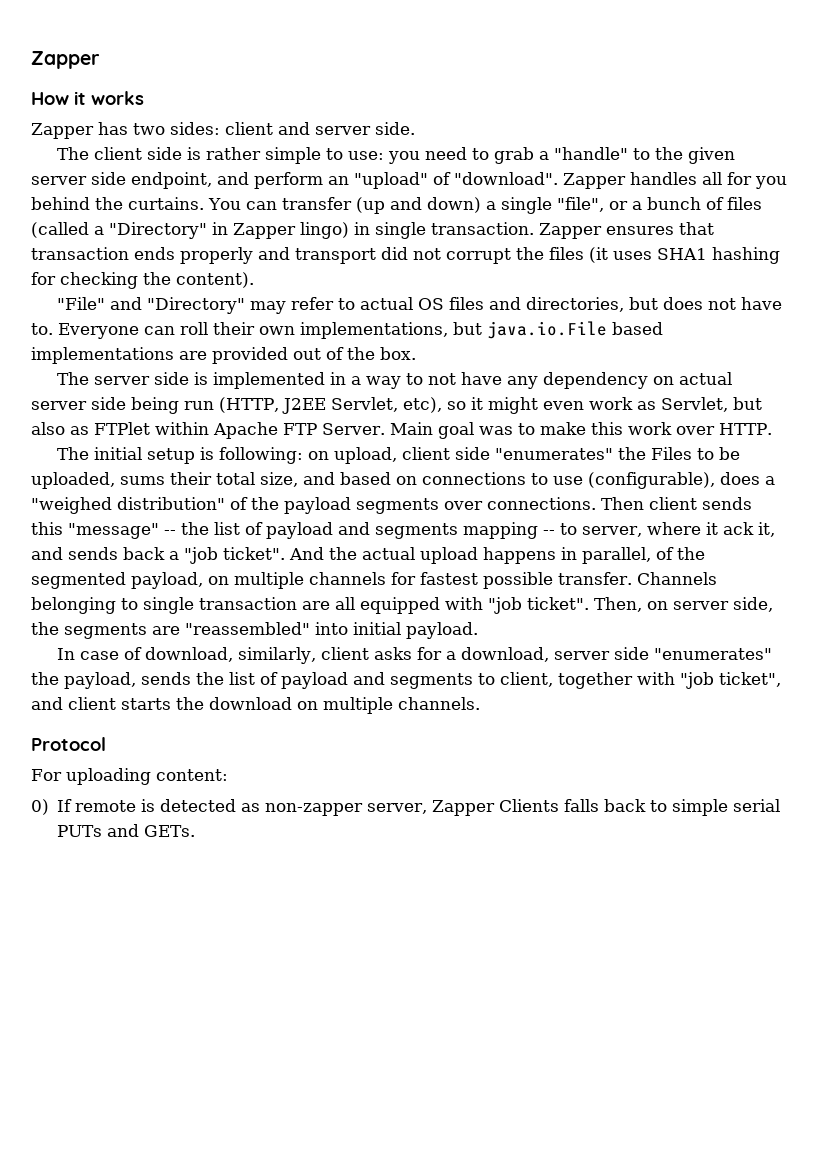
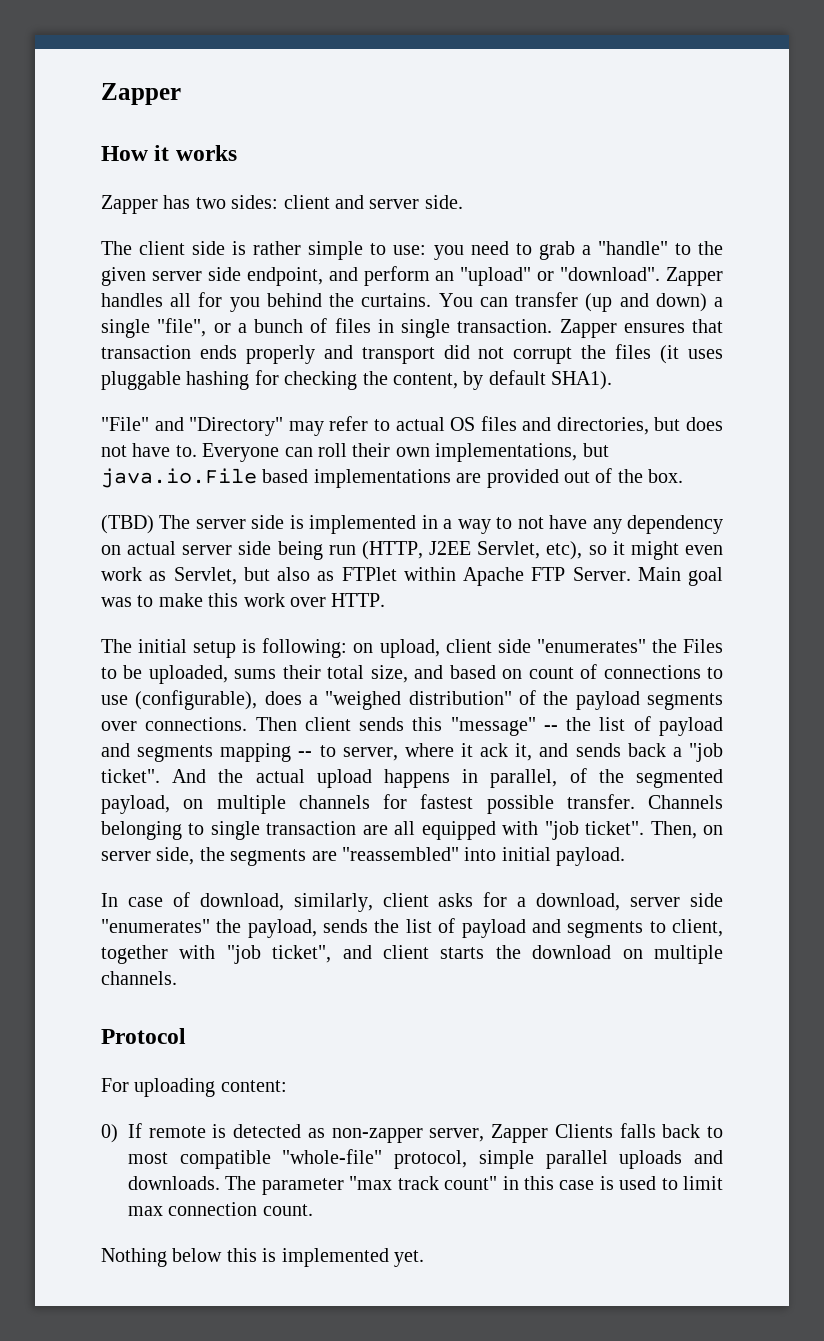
[433,172,451,185] of -> [537,271,555,281] or
[31,222,349,239] (called a "Directory" in Zapper lingo) -> (371, 325) none
[657,248,707,260] SHA1 -> [101,371,181,390] pluggable
[176,272,254,288] content). -> [393,370,613,390] content, by default SHA1).
(416, 353) none -> [101,515,154,534] (TBD)
(417, 480) none -> [528,664,598,679] count of
[672,799,781,816] [57,824,196,837] simple serial PUTs and GETs. -> [128,1149,723,1169] [128,1176,723,1195] [128,1202,313,1216] [101,1248,424,1267] most compatible "whole-file" protocol, simple parallel uploads and downloads. The parameter "max track count" in this case is used to limit max connection count. // Nothing below this is implemented yet.

